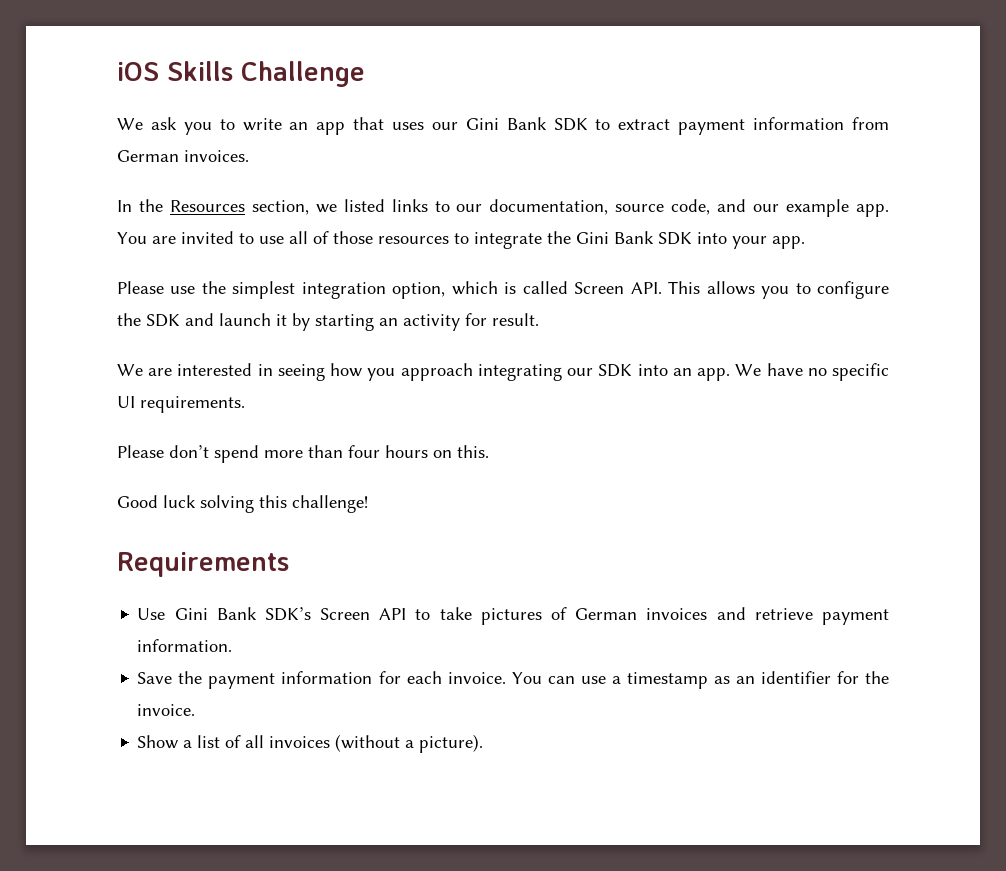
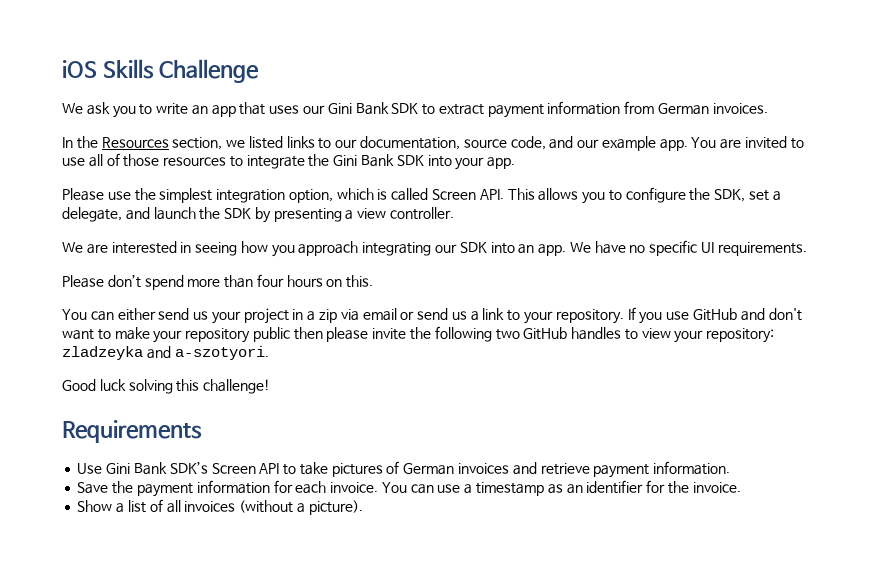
[146,313,539,331] SDK and launch it by starting an activity for result. -> [714,189,781,202] [62,207,455,223] SDK, set a delegate, and launch the SDK by presenting a view controller.
(489, 451) none -> [62,307,802,324] [62,326,775,343] [62,346,269,360] // You can either send us your project in a zip via email or send us a link to your repository. If you use GitHub and don't want to make your repository public then please invite the following two GitHub handles to view your repository: zladzeyka and a-szotyori.

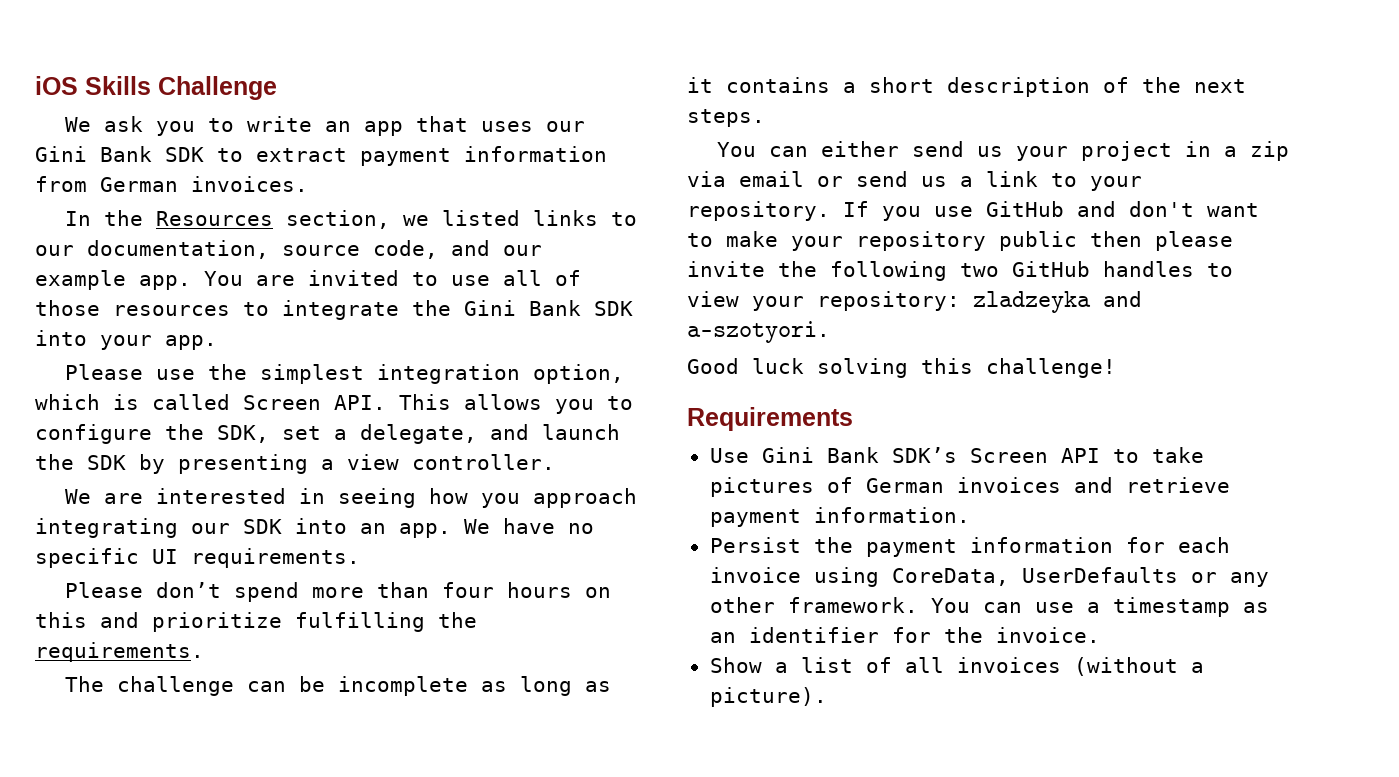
[346,275,374,288] this. -> [35,612,477,632] [35,642,204,662] [65,676,612,696] [687,77,1246,97] [687,109,765,127] this and prioritize fulfilling the requirements. // The challenge can be incomplete as long as it contains a short description of the next steps.
[77,482,109,494] Save -> [709,537,801,553] Persist
[330,482,379,493] invoice. -> [709,567,1269,587] [709,597,918,613] invoice using CoreData, UserDefaults or any other framework.

